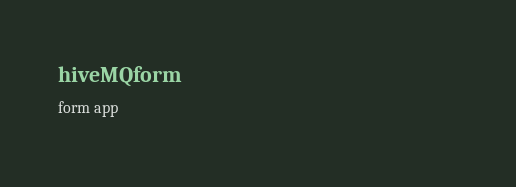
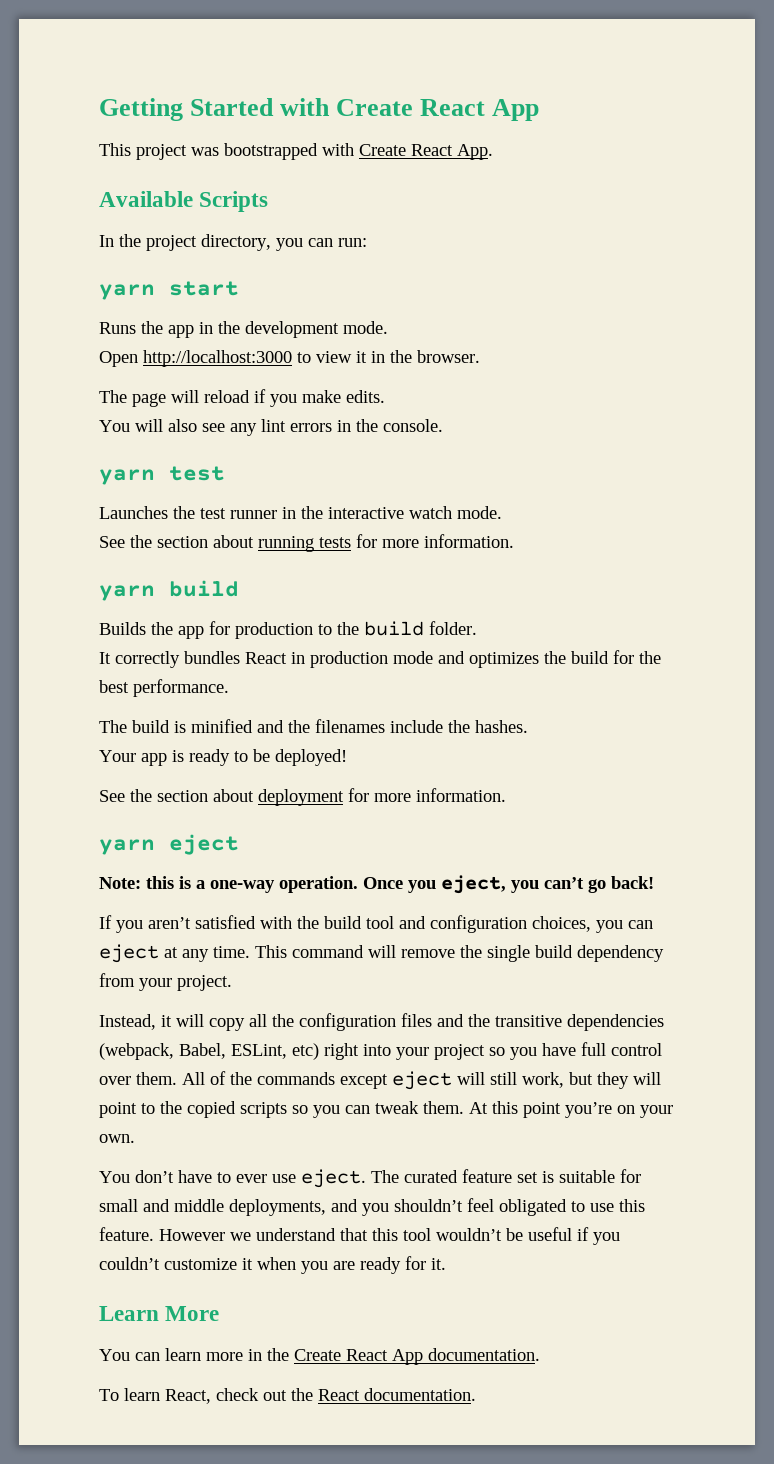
[58,66,182,87] [58,101,119,117] hiveMQform // form app -> [99,98,540,121] [99,143,493,160] [99,191,269,212] [99,234,367,251] [99,281,239,300] [99,321,388,338] [99,350,480,367] [99,389,385,407] [99,419,443,436] [99,466,225,485] [99,506,502,519] [99,534,514,552] [99,580,239,601] [99,621,477,639] [99,650,661,668] [99,679,229,697] [99,719,528,733] [99,749,347,766] [99,788,506,806] [99,834,239,855] [99,875,654,894] [99,915,653,933] [99,944,664,963] [99,973,232,991] [99,1013,664,1031] [99,1042,662,1060] [99,1071,661,1090] [99,1101,673,1118] [99,1134,135,1143] [99,1169,641,1188] [99,1198,645,1216] [99,1227,620,1245] [99,1256,446,1274] [99,1306,220,1321] [99,1348,540,1365] [99,1388,476,1404] Getting Started with Create React App // This project was bootstrapped with Create React App. // Available Scripts // In the project directory, you can run: // yarn start // Runs the app in the development mode. // Open http://localhost:3000 to view it in the browser. // The page will reload if you make edits. // You will also see any lint errors in the console. // yarn test // Launches the test runner in the interactive watch mode. // See the section about running tests for more information. // yarn build // Builds the app for production to the build folder. // It correctly bundles React in production mode and optimizes the build for the best performance. // The build is minified and the filenames include the hashes. // Your app is ready to be deployed! // See the section about deployment for more information. // yarn eject // Note: this is a one-way operation. Once you eject, you can’t go back! // If you aren’t satisfied with the build tool and configuration choices, you can eject at any time. This command will remove the single build dependency from your project. // Instead, it will copy all the configuration files and the transitive dependencies (webpack, Babel, ESLint, etc) right into your project so you have full control over them. All of the commands except eject will still work, but they will point to the copied scripts so you can tweak them. At this point you’re on your own. // You don’t have to ever use eject. The curated feature set is suitable for small and middle deployments, and you shouldn’t feel obligated to use this feature. However we understand that this tool wouldn’t be useful if you couldn’t customize it when you are ready for it. // Learn More // You can learn more in the Create React App documentation. // To learn React, check out the React documentation.

